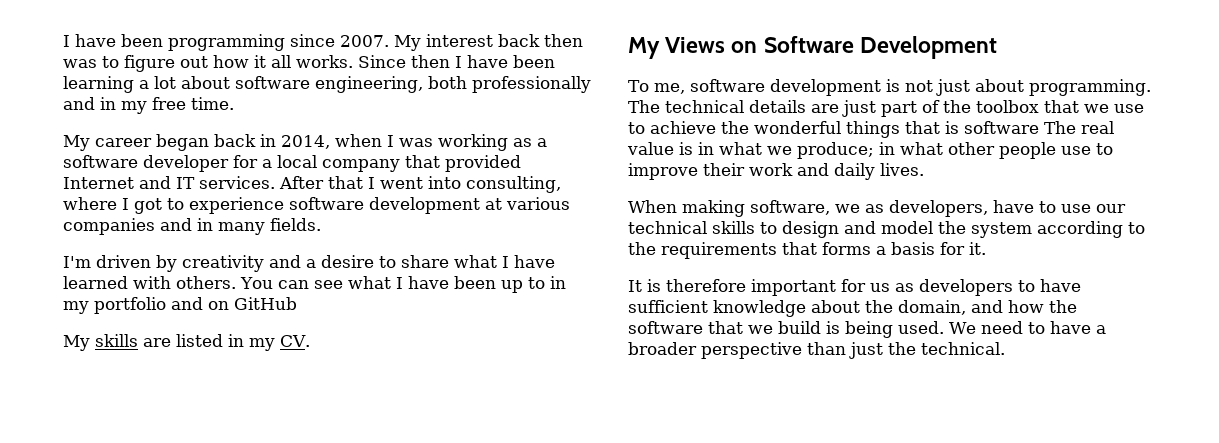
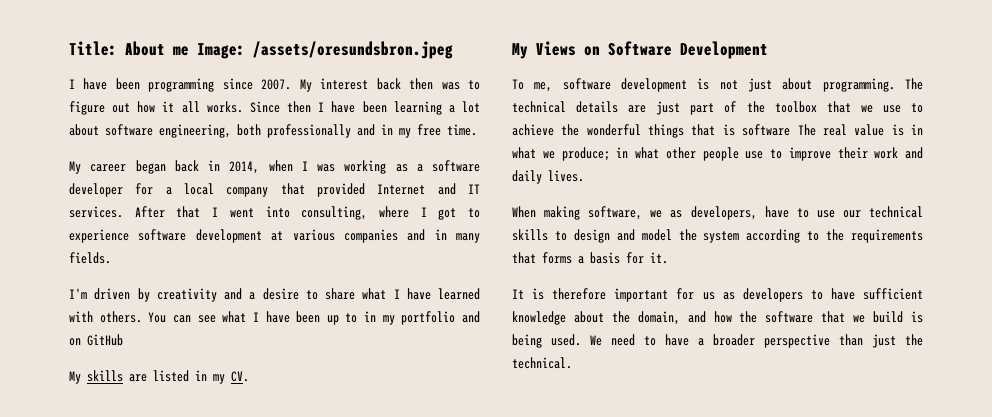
(63, 41) none -> [69,41,453,59] Title: About me Image: /assets/oresundsbron.jpeg //

